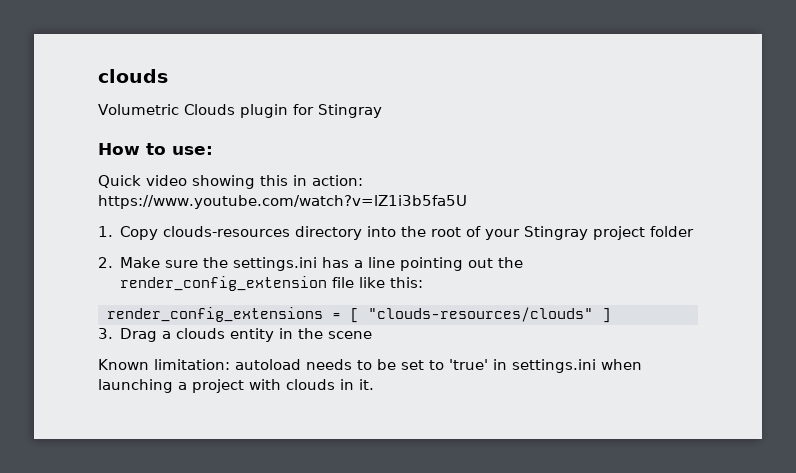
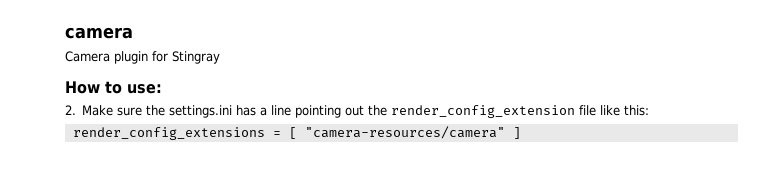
[98,69,168,83] [98,104,235,115] clouds // Volumetric Clouds -> [65,27,133,39] [65,51,110,62] camera // Camera
[98,175,363,189] [98,195,467,209] [98,226,695,240] // Quick video showing this in action: https://www.youtube.com/watch?v=lZ1i3b5fa5U // 1. Copy clouds-resources directory into the root of your Stingray project folder -> (162, 89) none
[367,307,593,322] "clouds-resources/clouds" -> [304,126,505,139] "camera-resources/camera"
[98,328,373,342] [98,359,642,373] [98,379,374,393] // 3. Drag a clouds entity in the scene // Known limitation: autoload needs to be set to 'true' in settings.ini when launching a project with clouds in it. -> (521, 133) none

